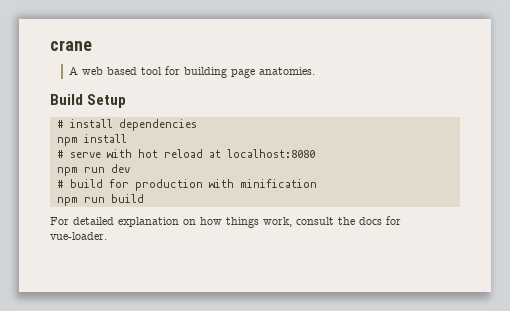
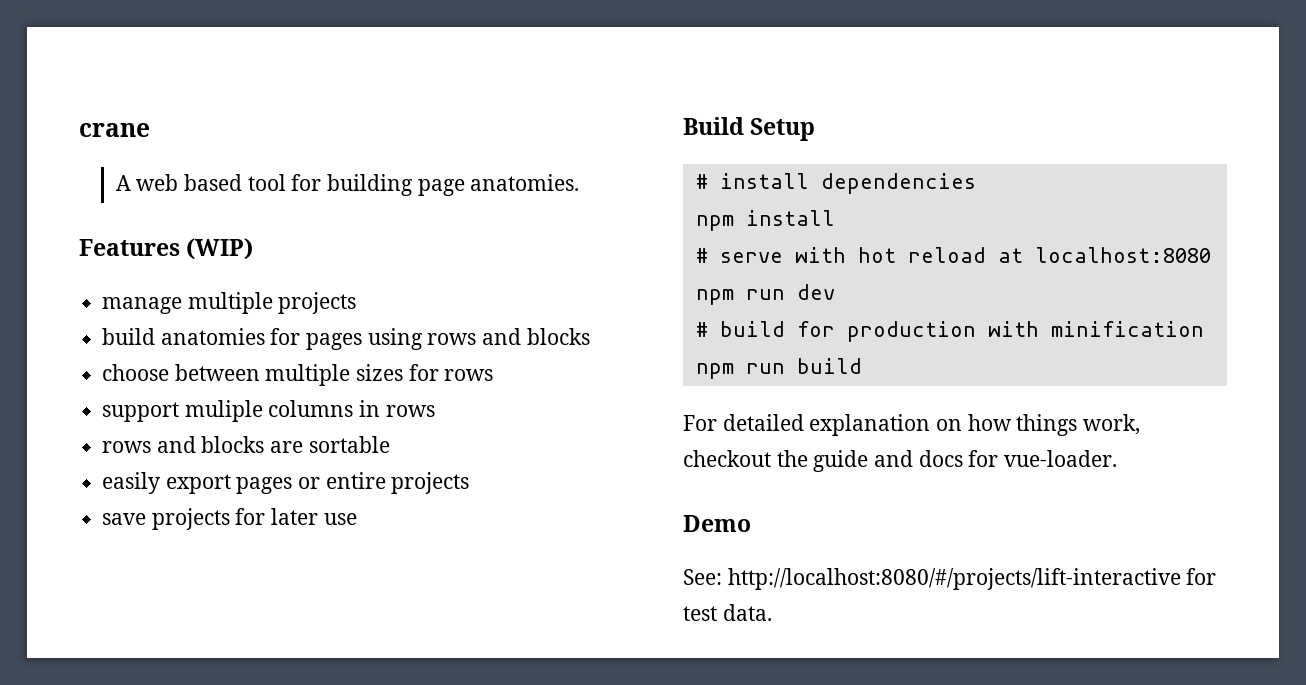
(315, 71) none -> [79,238,254,260] [102,292,357,314] [102,328,590,350] [102,364,494,386] [102,400,435,422] [102,436,390,453] [102,472,470,494] [102,508,357,530] // Features (WIP) // manage multiple projects // build anatomies for pages using rows and blocks // choose between multiple sizes for rows // support muliple columns in rows // rows and blocks are sortable // easily export pages or entire projects // save projects for later use
[296,217,355,225] consult the -> [683,450,914,472] checkout the guide and
(107, 236) none -> [683,515,751,532] [683,568,1217,590] [683,604,772,621] // Demo // See: http://localhost:8080/#/projects/lift-interactive for test data.

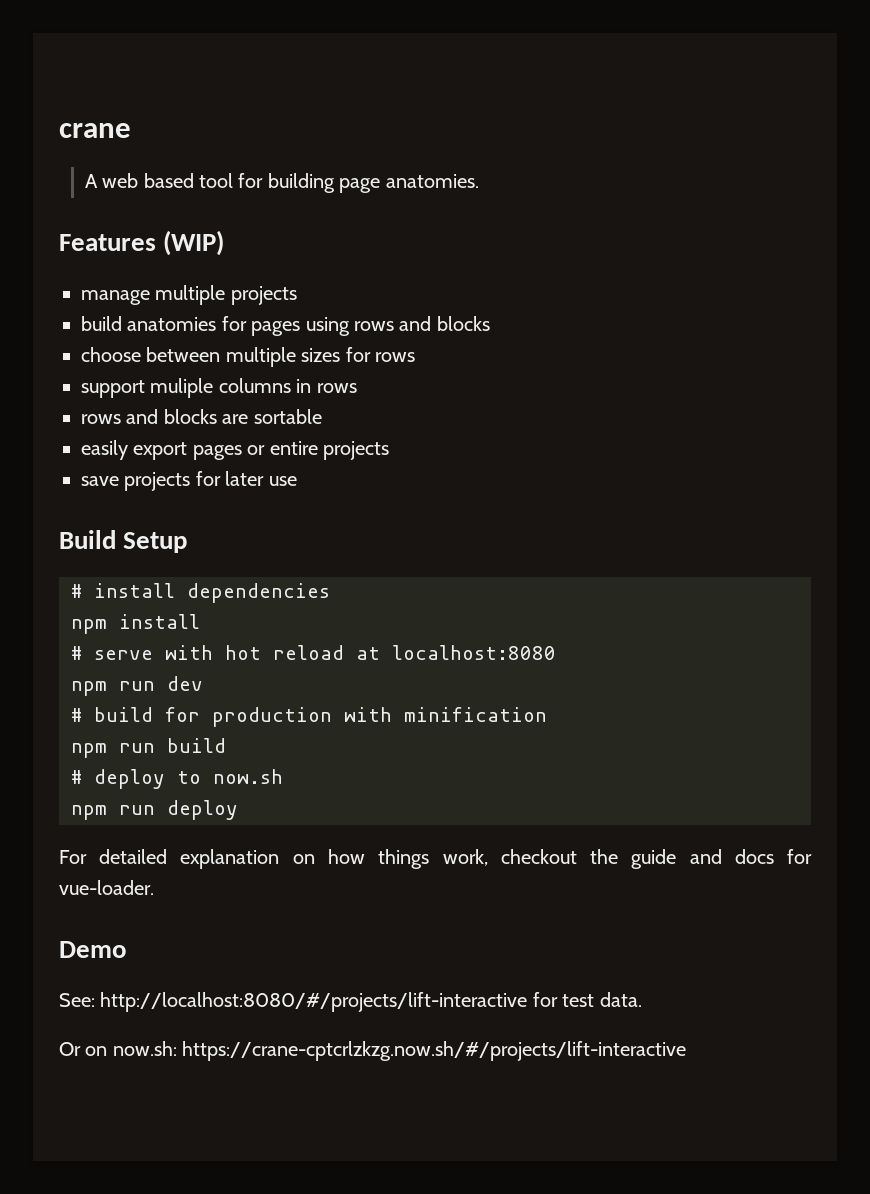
(862, 366) none -> [71,769,283,789] [71,800,238,820] // # deploy to now.sh // npm run deploy
(772, 612) none -> [59,1041,687,1061] // Or on now.sh: https://crane-cptcrlzkzg.now.sh/#/projects/lift-interactive

